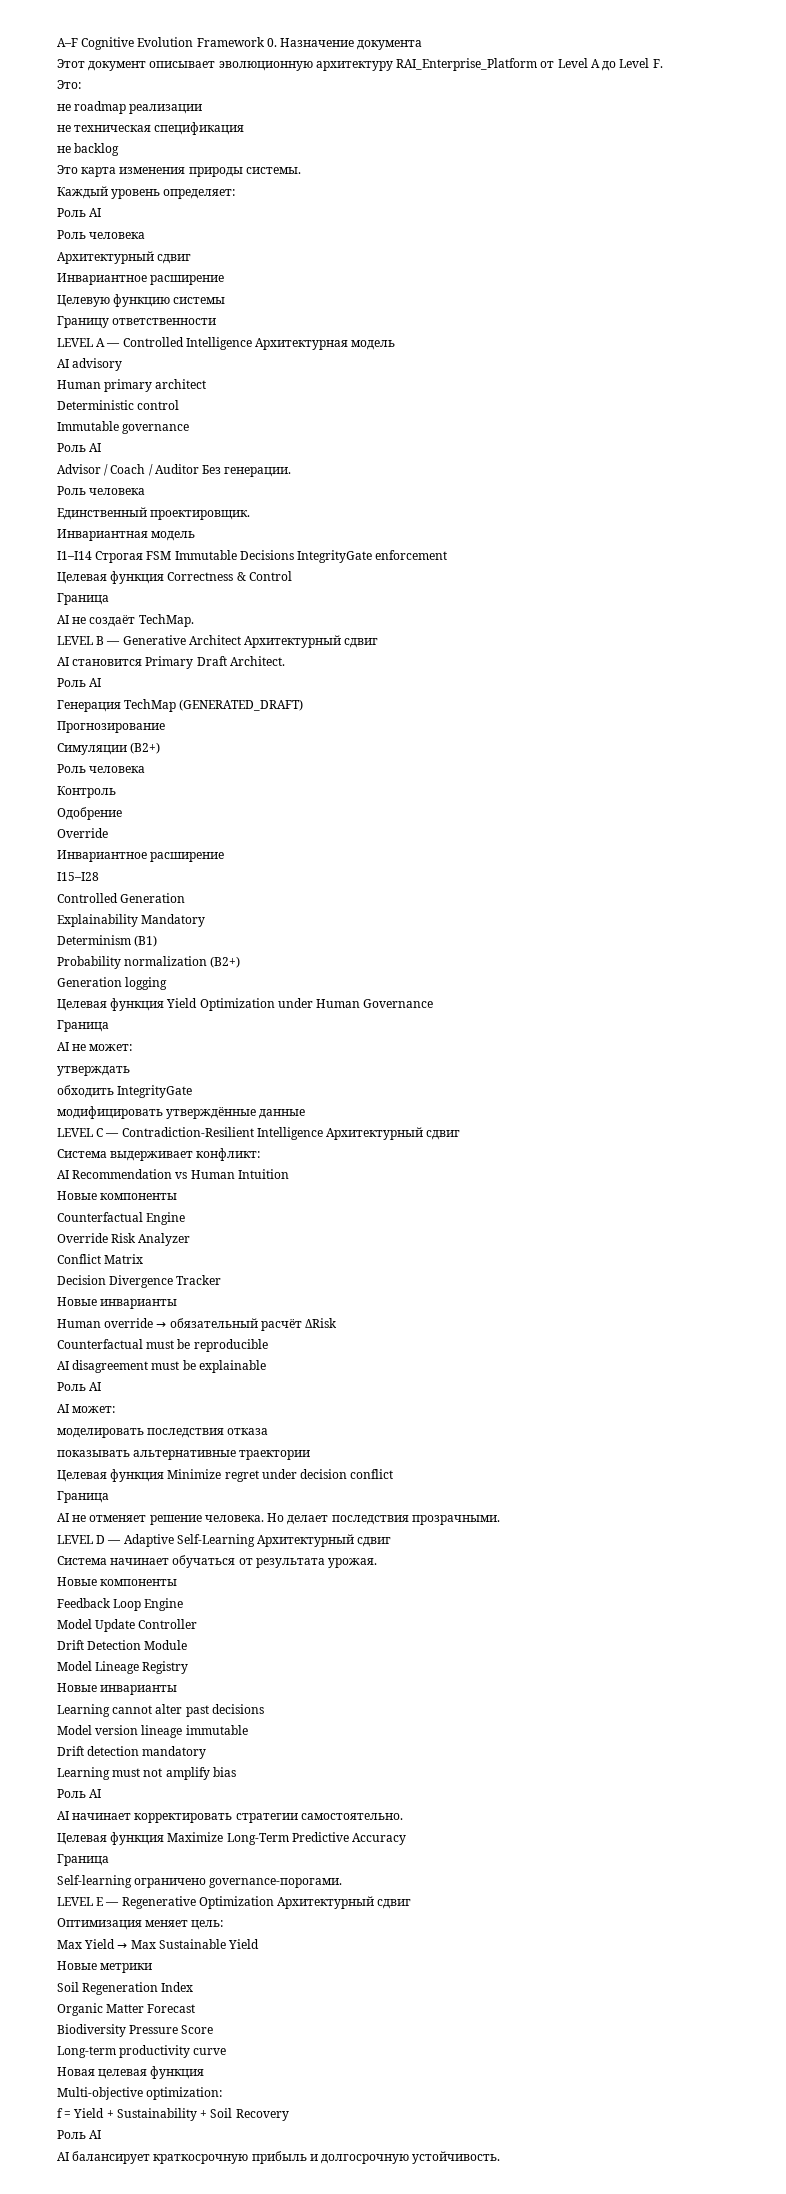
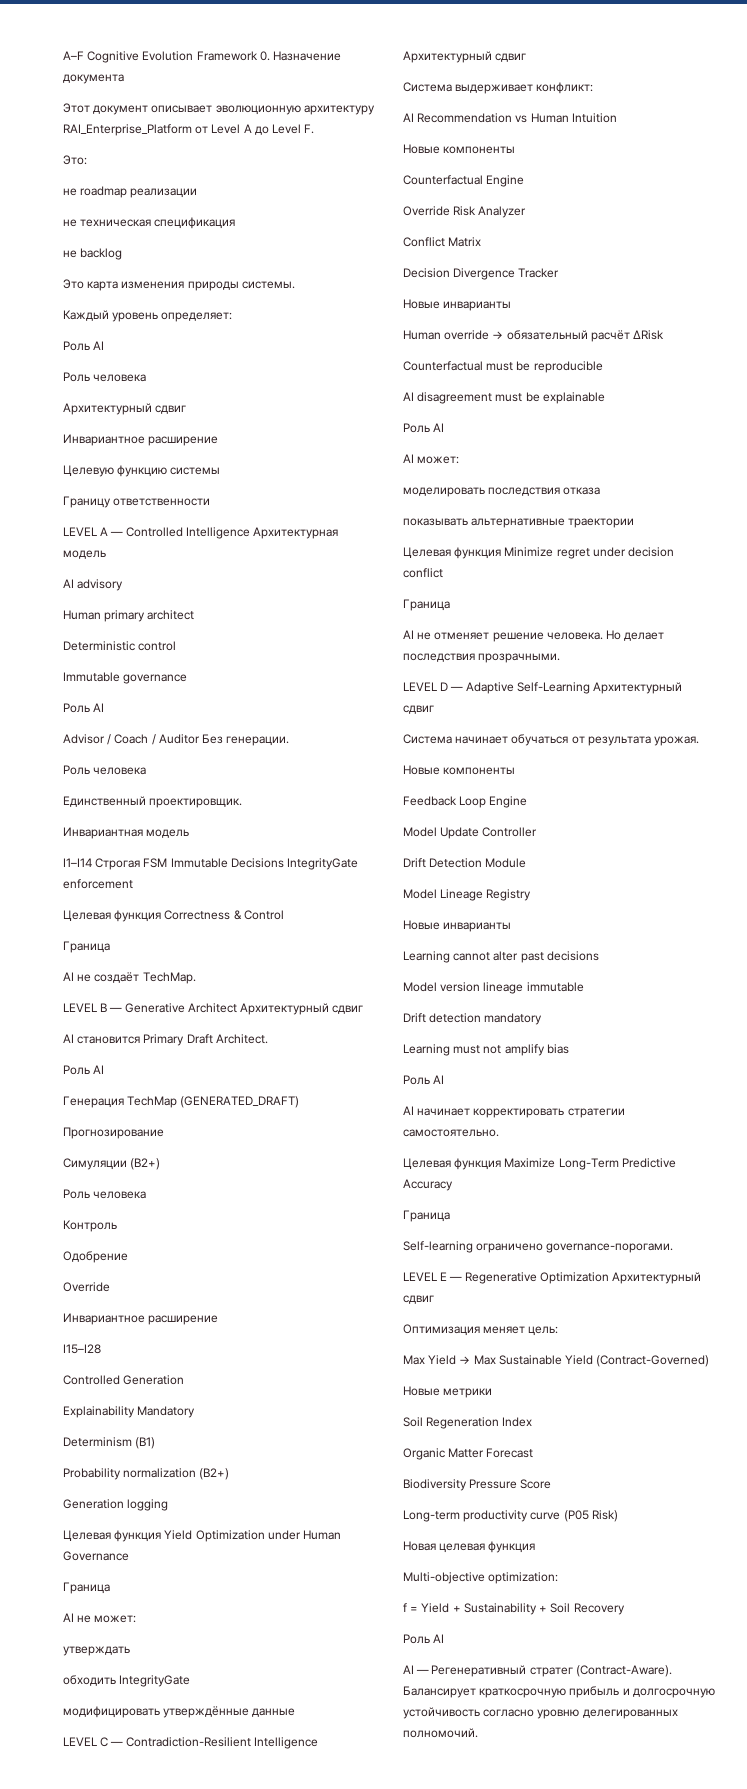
(260, 1944) none -> [596,1355,710,1367] (Contract-Governed)
(227, 2051) none -> [563,1510,618,1522] (P05 Risk)
[72,2151,501,2164] балансирует краткосрочную прибыль и долгосрочную устойчивость. -> [416,1665,672,1677] [403,1686,715,1698] [403,1707,678,1719] [403,1728,478,1738] — Регенеративный стратег (Contract-Aware). Балансирует краткосрочную прибыль и долгосрочную устойчивость согласно уровню делегированных полномочий.

